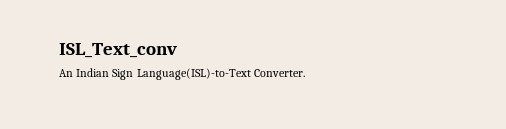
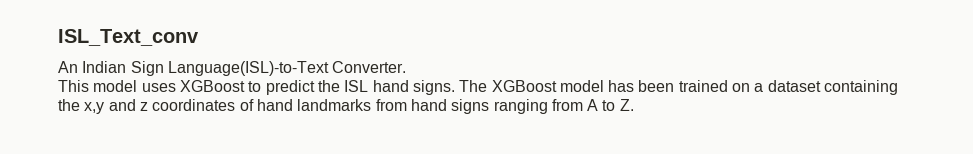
(305, 73) none -> [58,80,899,95] [58,99,634,114] // This model uses XGBoost to predict the ISL hand signs. The XGBoost model has been trained on a dataset containing the x,y and z coordinates of hand landmarks from hand signs ranging from A to Z.

